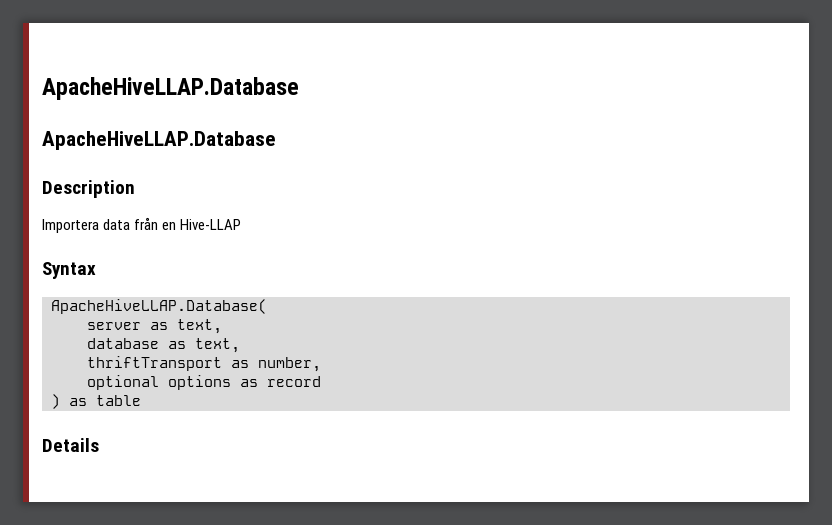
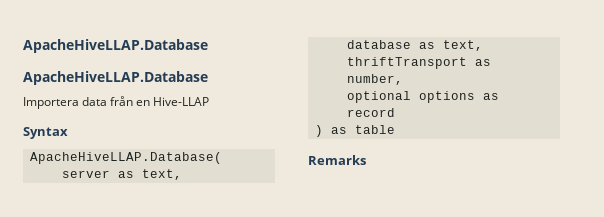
[42,180,135,198] // Description -> (208, 78) none
[42,438,99,452] Details -> [308,155,366,165] Remarks

